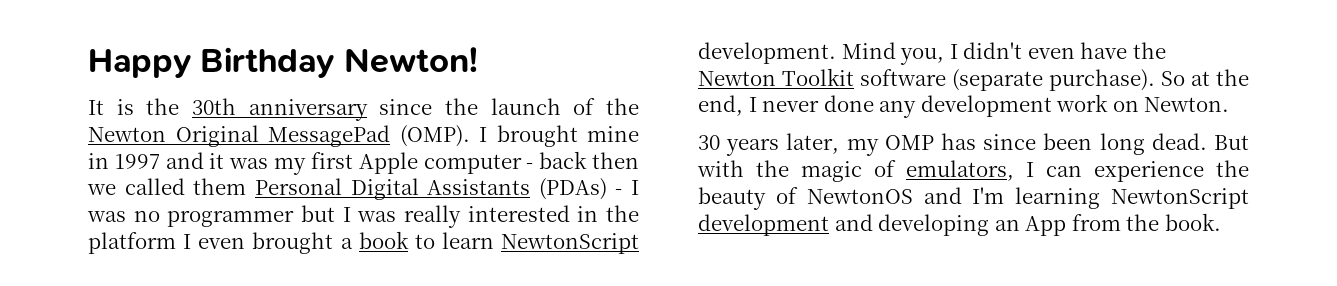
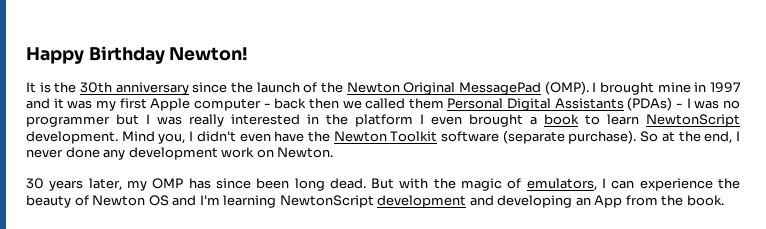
[806,189,913,204] NewtonOS -> [92,195,169,206] Newton OS

